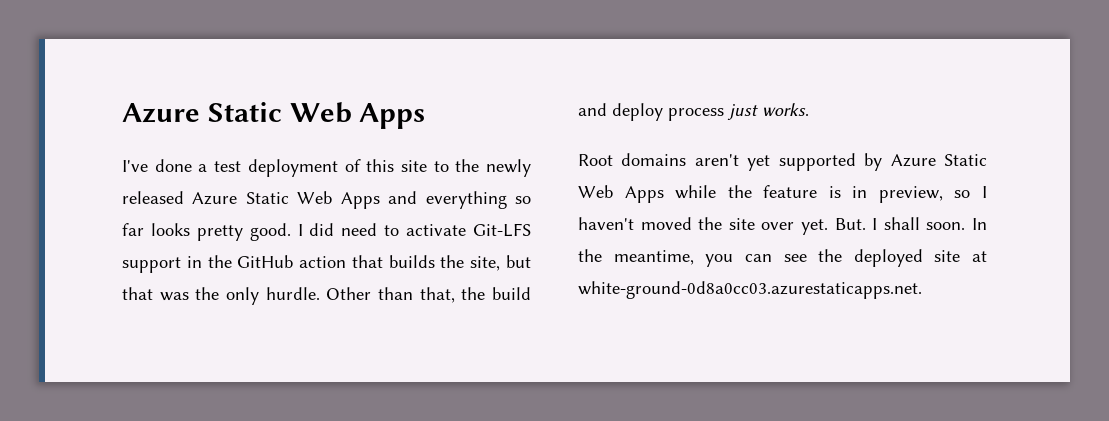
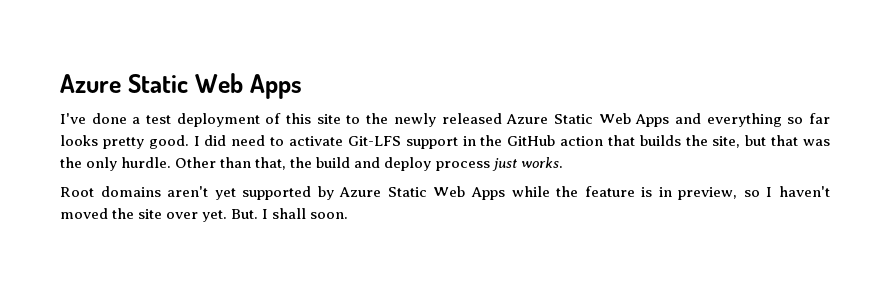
[972,218,987,230] [578,249,987,267] [578,281,922,299] In the meantime, you can see the deployed site at white-ground-0d8a0cc03.azurestaticapps.net. -> (349, 215) none

